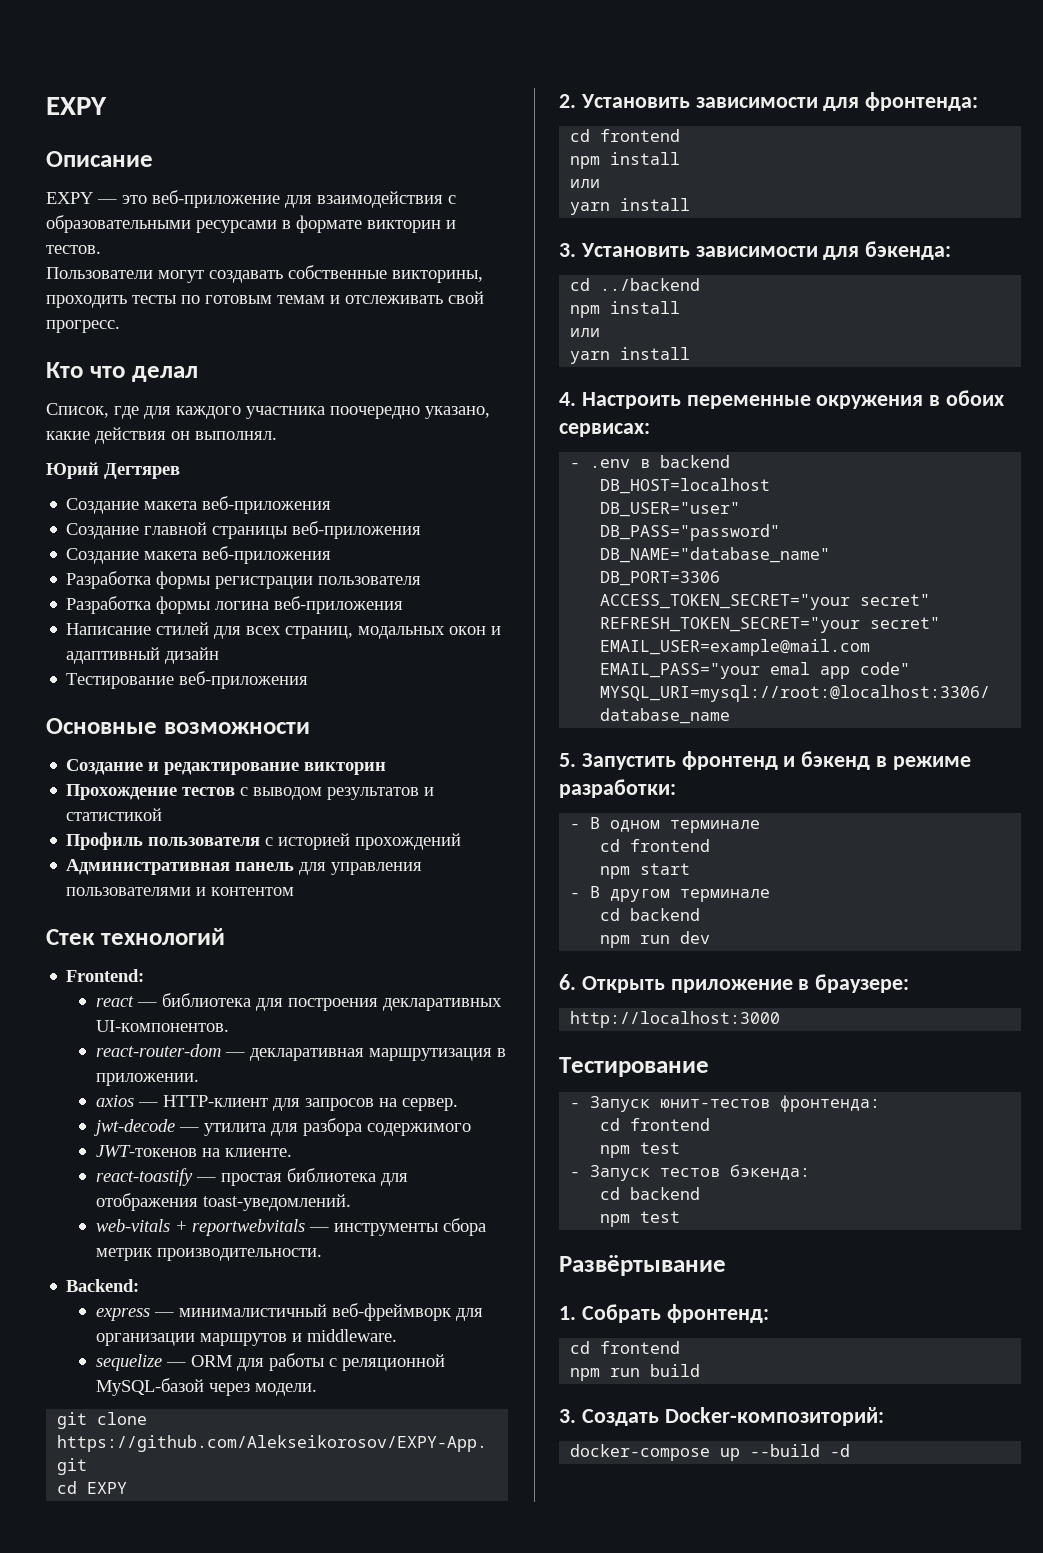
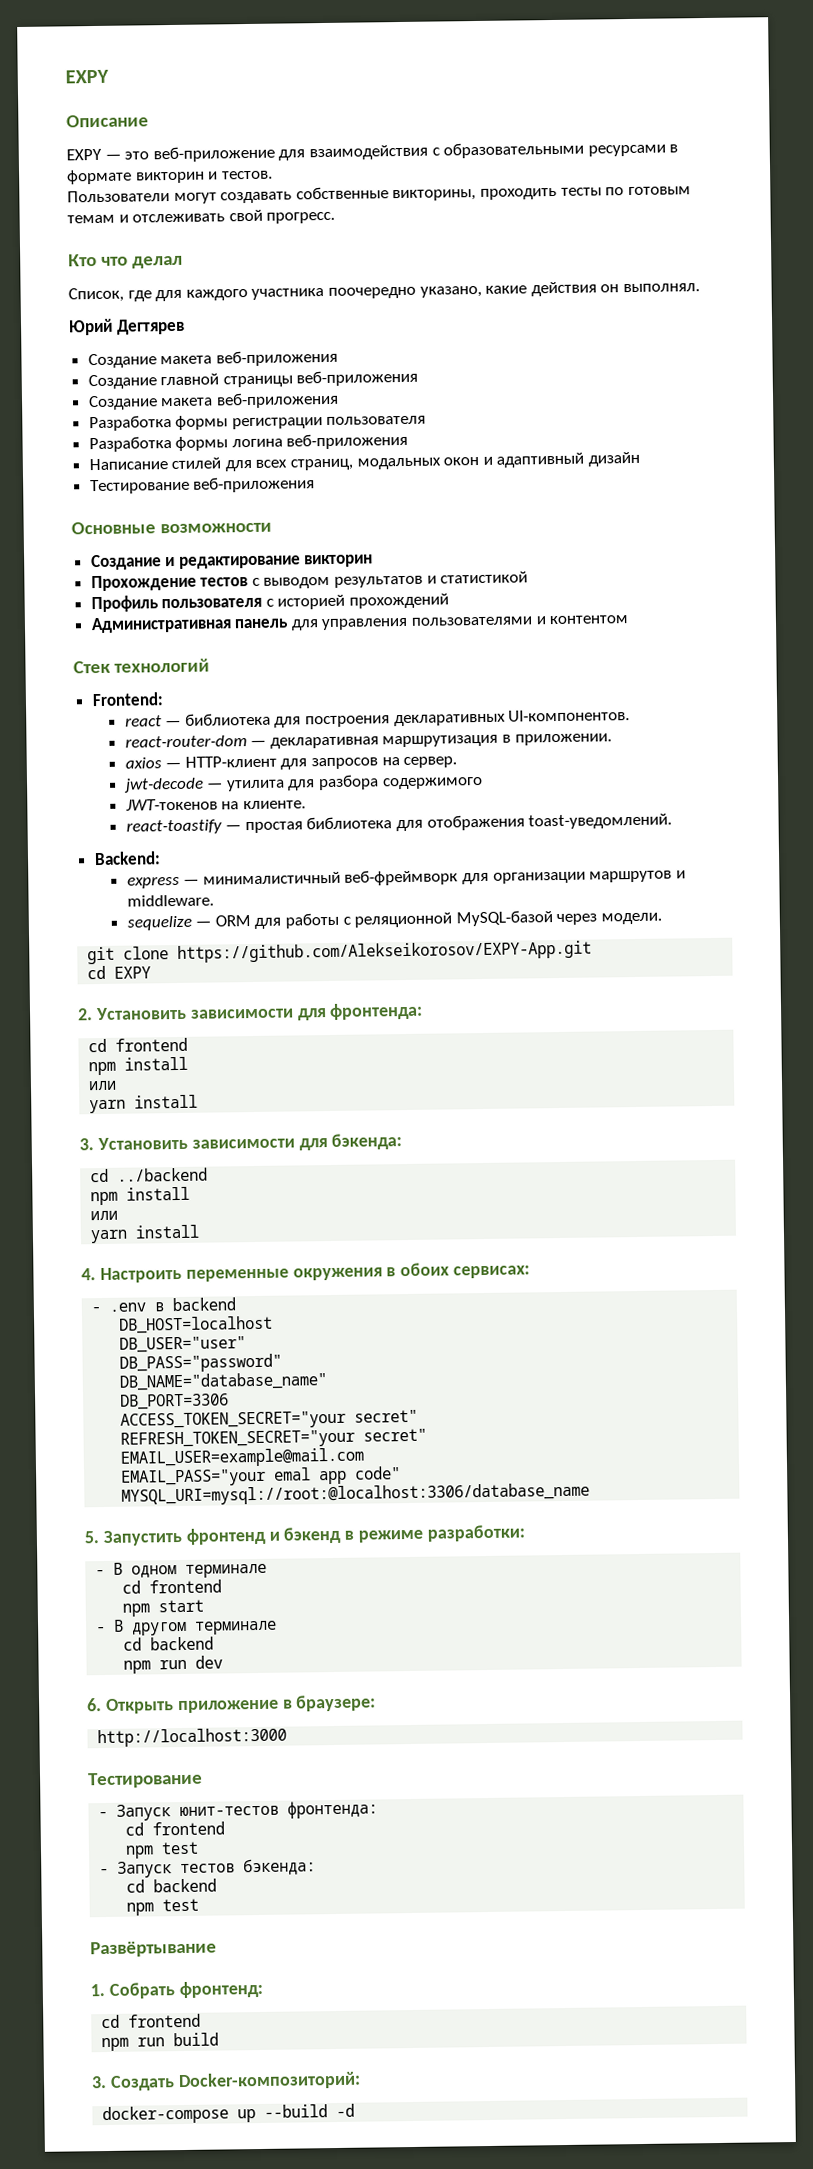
[95,1218,486,1236] [95,1248,322,1261] // web-vitals + reportwebvitals — инструменты сбора метрик производительности. -> (673, 821) none

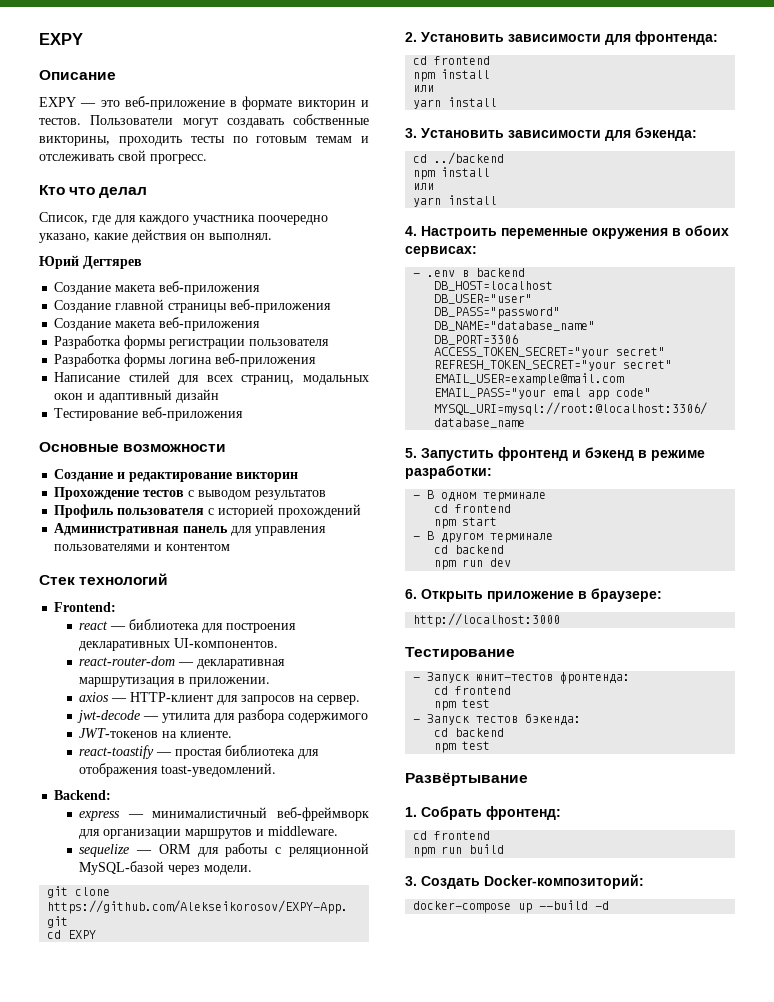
[278,141,666,161] для взаимодействия с образовательными ресурсами -> (225, 103) none
(273, 175) // -> (81, 121) none
[426,571,529,584] и статистикой -> (327, 495) none

